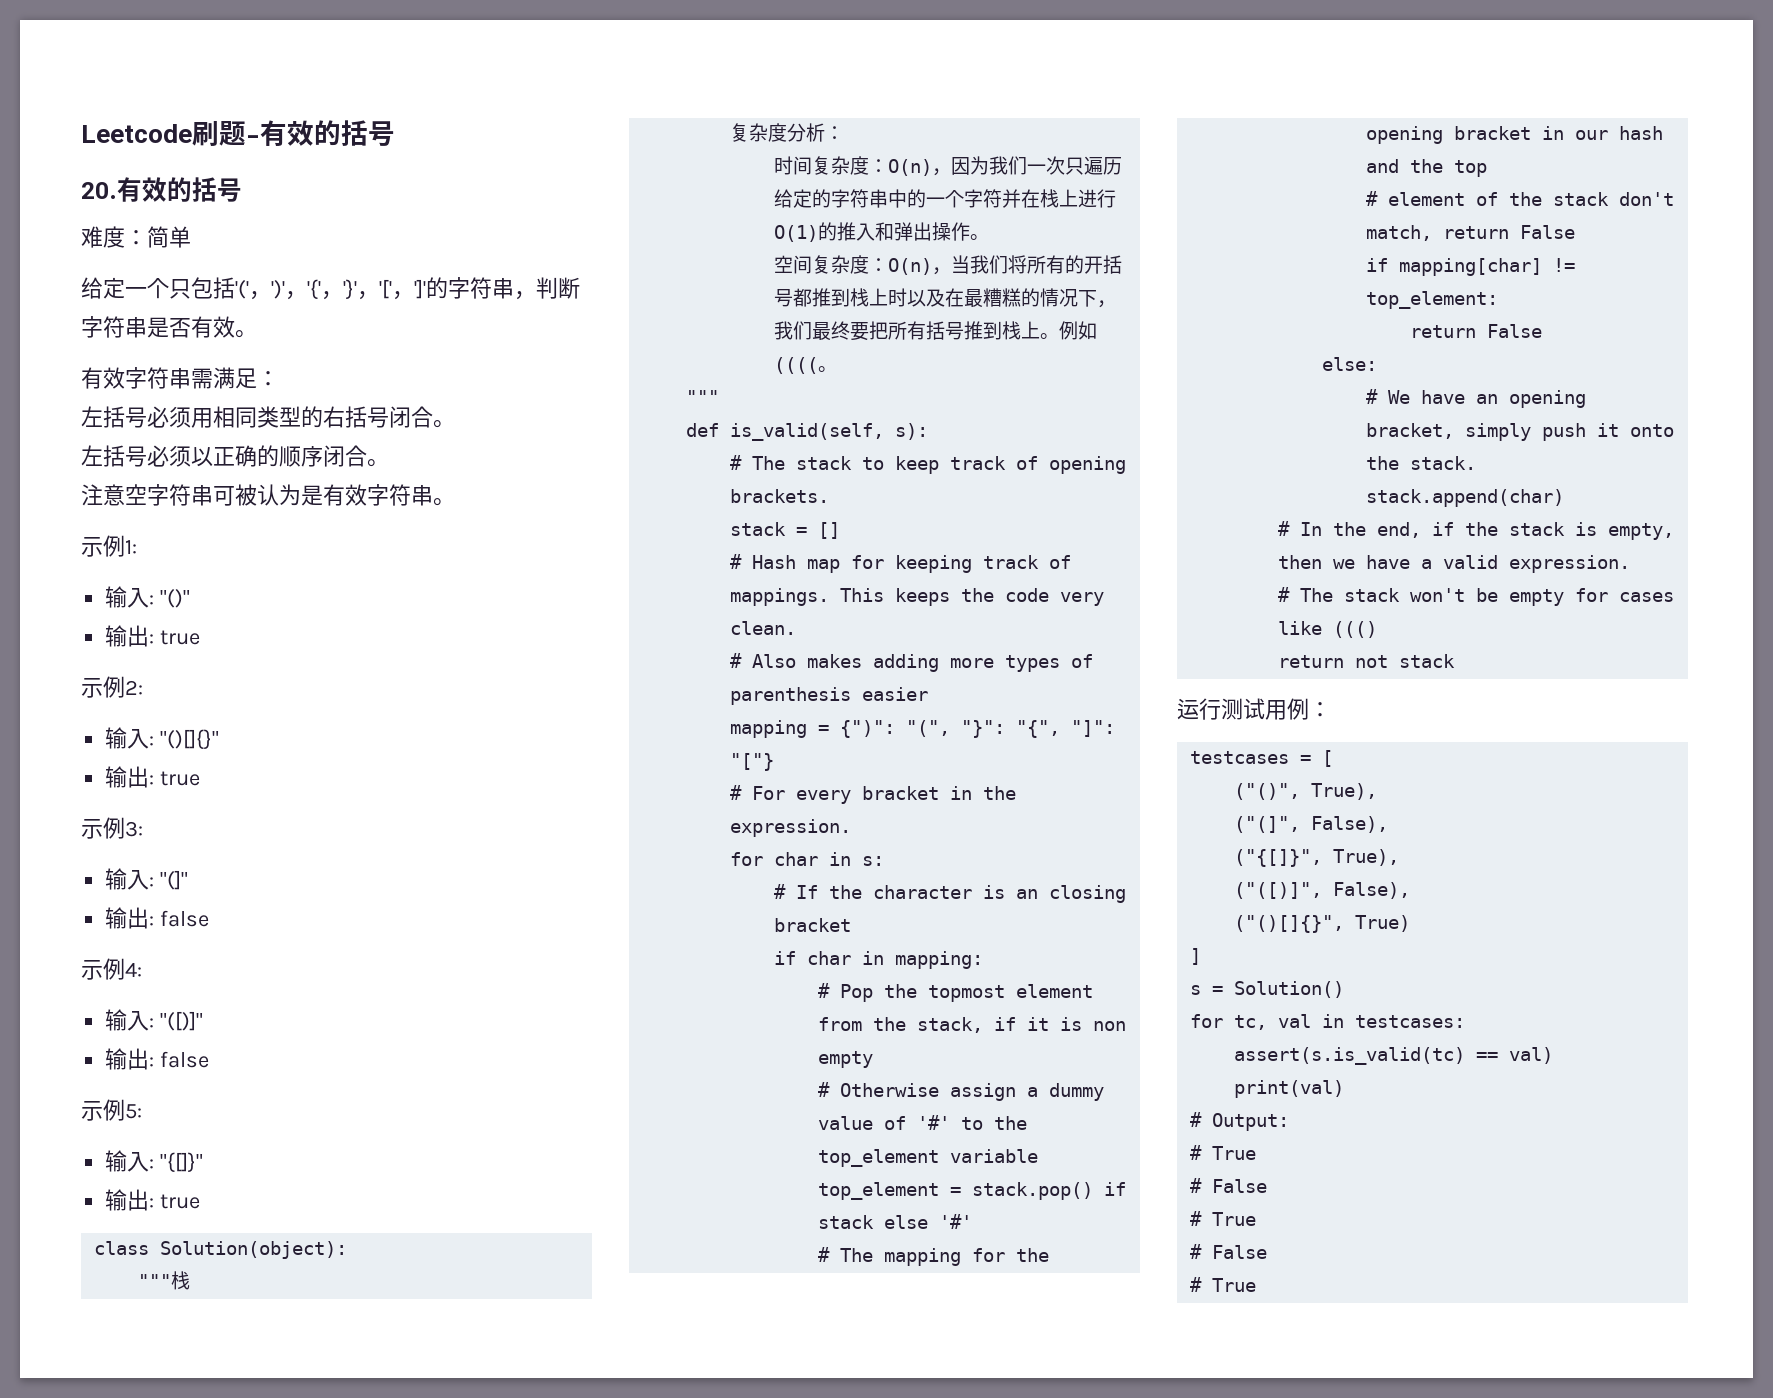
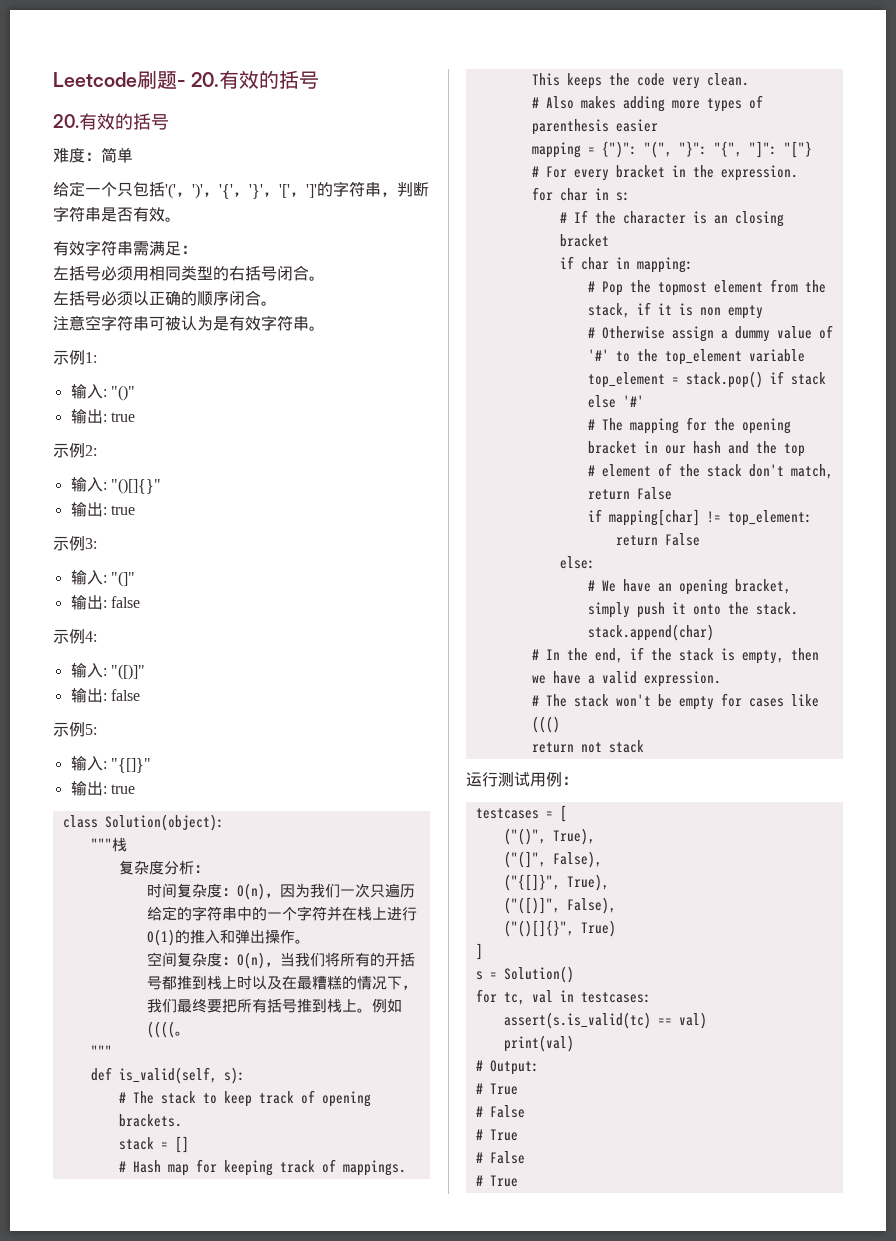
(260, 139) none -> [191,72,220,87] 20.

